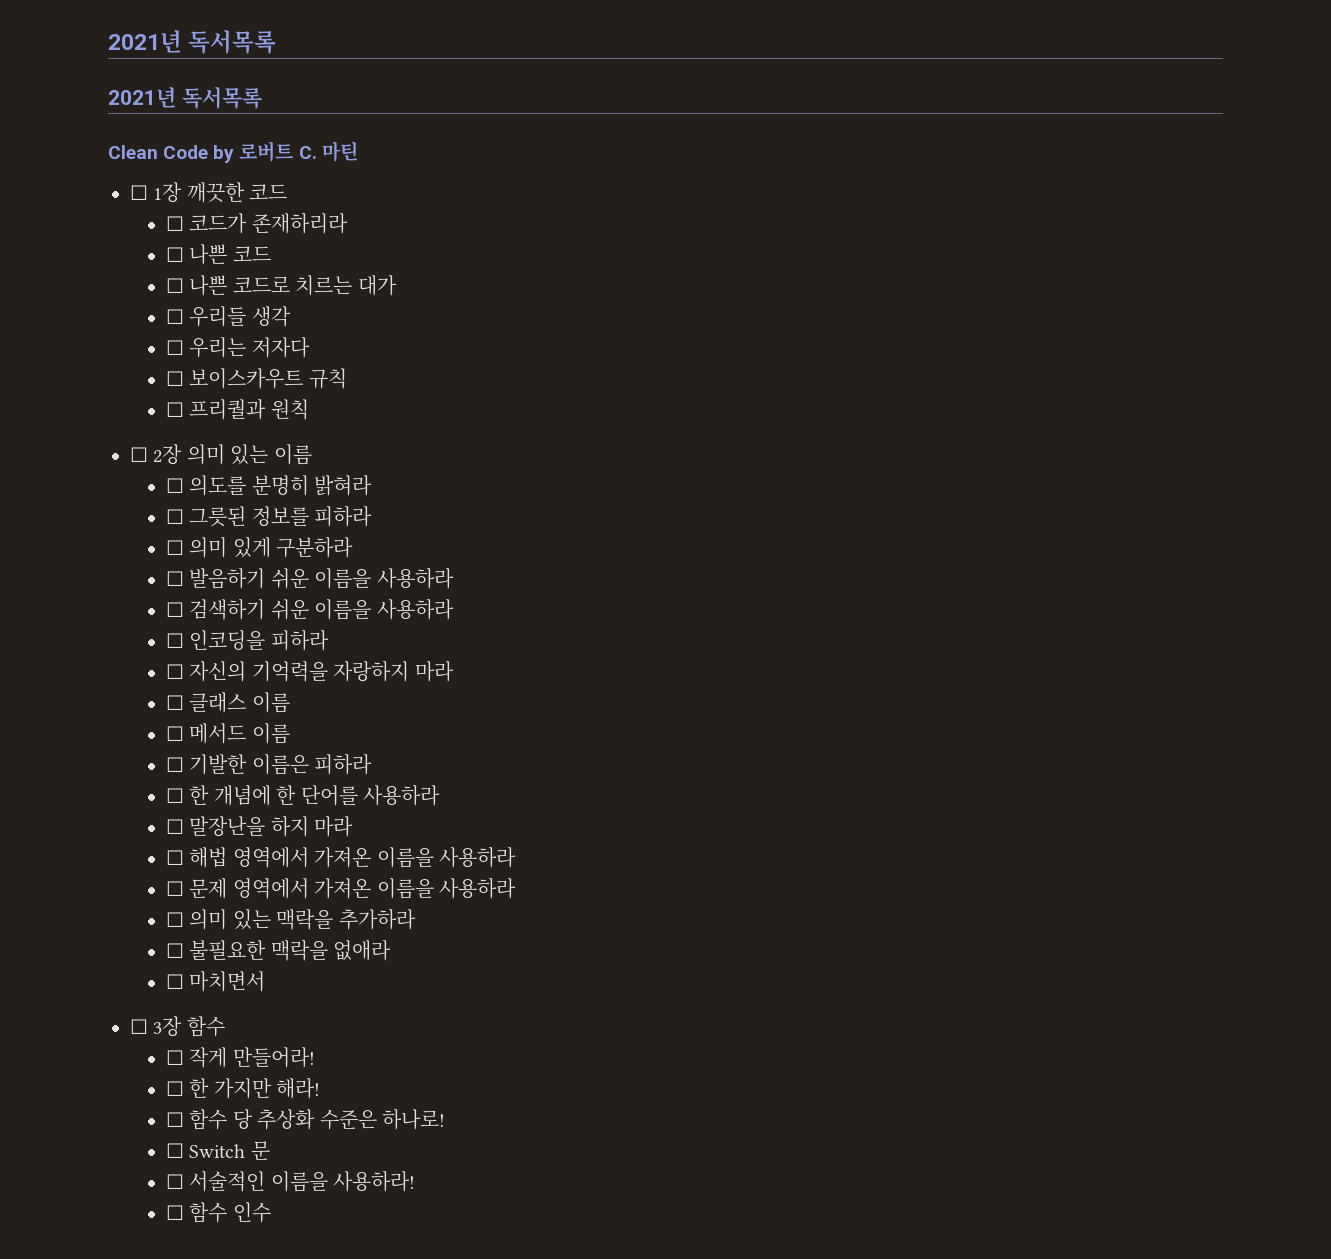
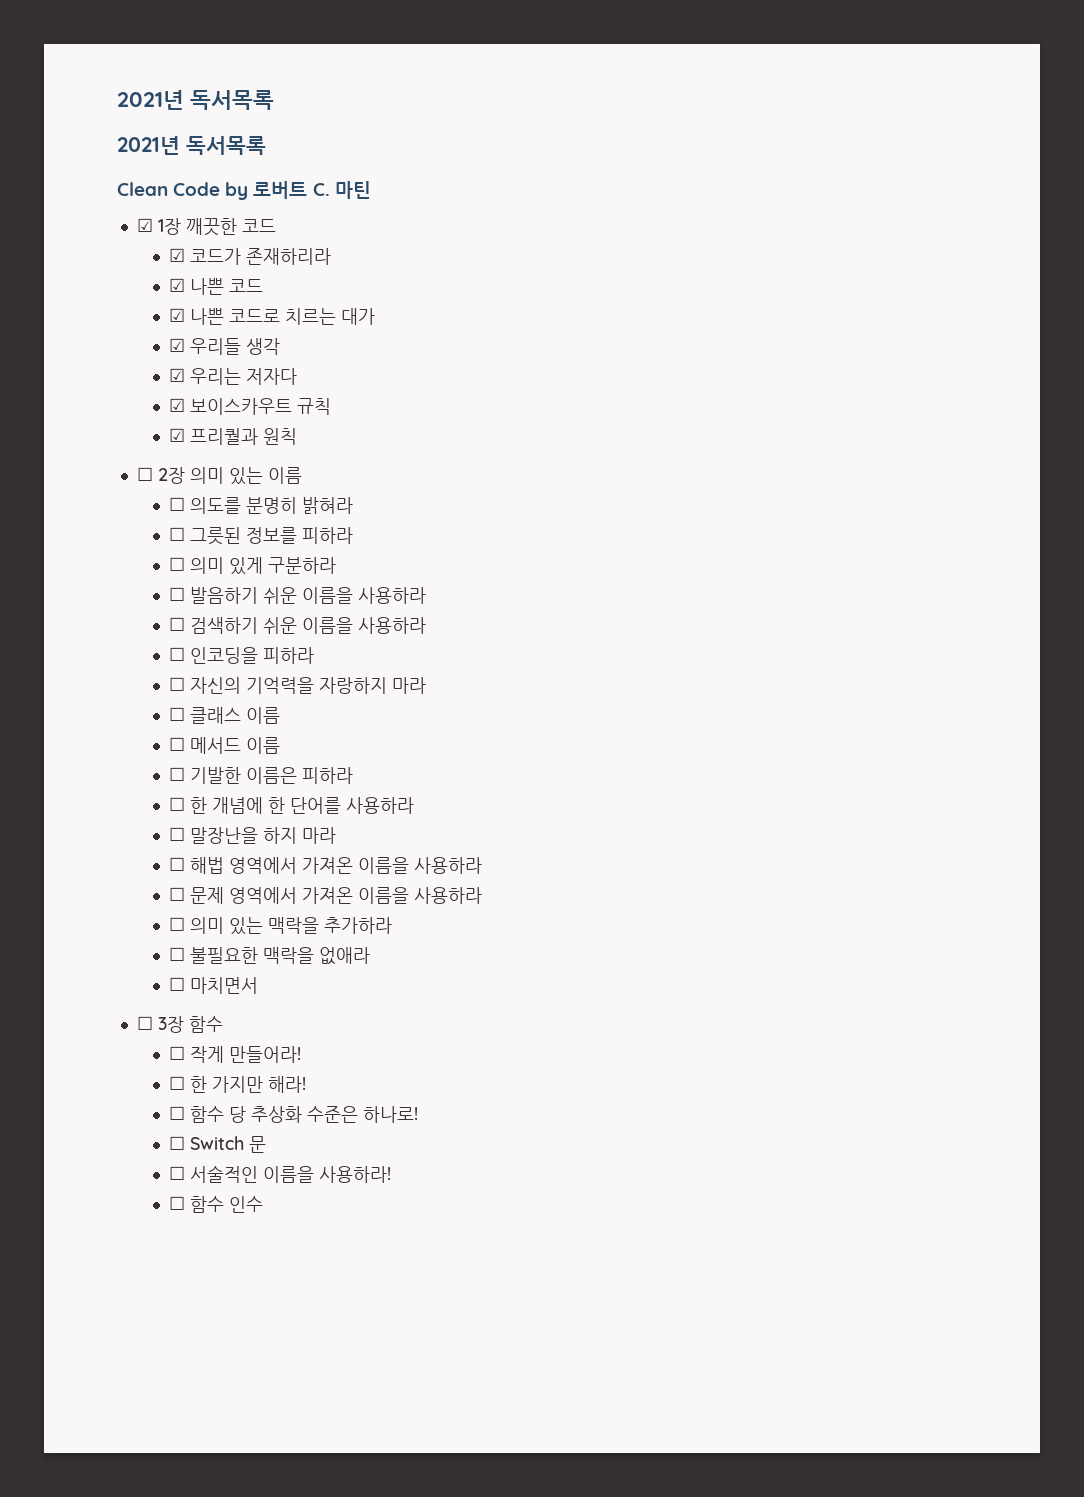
[130,185,148,200] ☐ -> [136,218,153,232] ☑
[166,216,185,231] ☐ -> [168,248,185,262] ☑
[166,247,185,262] ☐ -> [168,278,185,292] ☑
[166,278,185,293] ☐ -> [168,308,185,322] ☑
[166,309,185,324] ☐ -> [168,338,185,352] ☑
[166,340,185,355] ☐ -> [168,368,185,382] ☑
[166,371,185,386] ☐ -> [168,398,185,412] ☑
[166,402,185,417] ☐ -> [168,428,185,442] ☑

